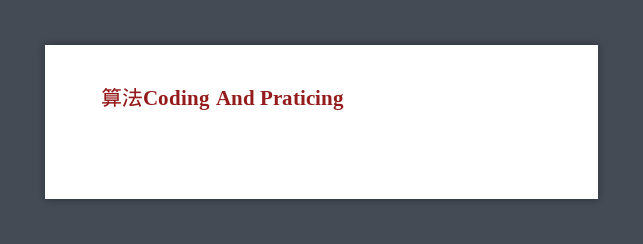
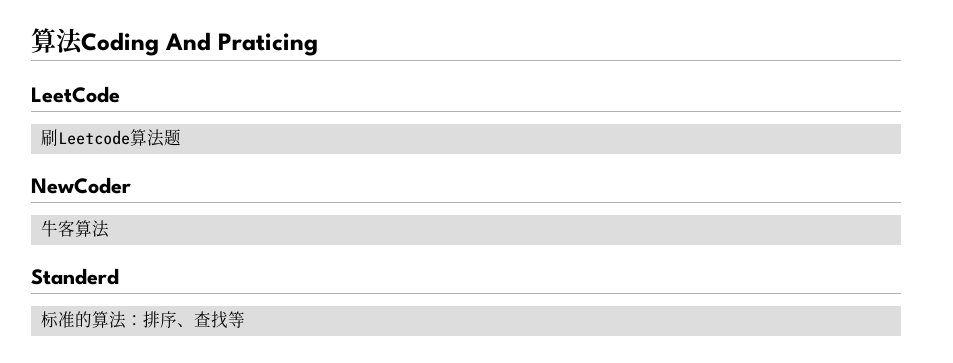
(345, 100) none -> [31,86,120,103] [40,129,181,147] [31,177,131,194] [40,220,109,238] [31,268,119,285] [40,311,245,329] // LeetCode // 刷Leetcode算法题 // NewCoder // 牛客算法 // Standerd // 标准的算法：排序、查找等

